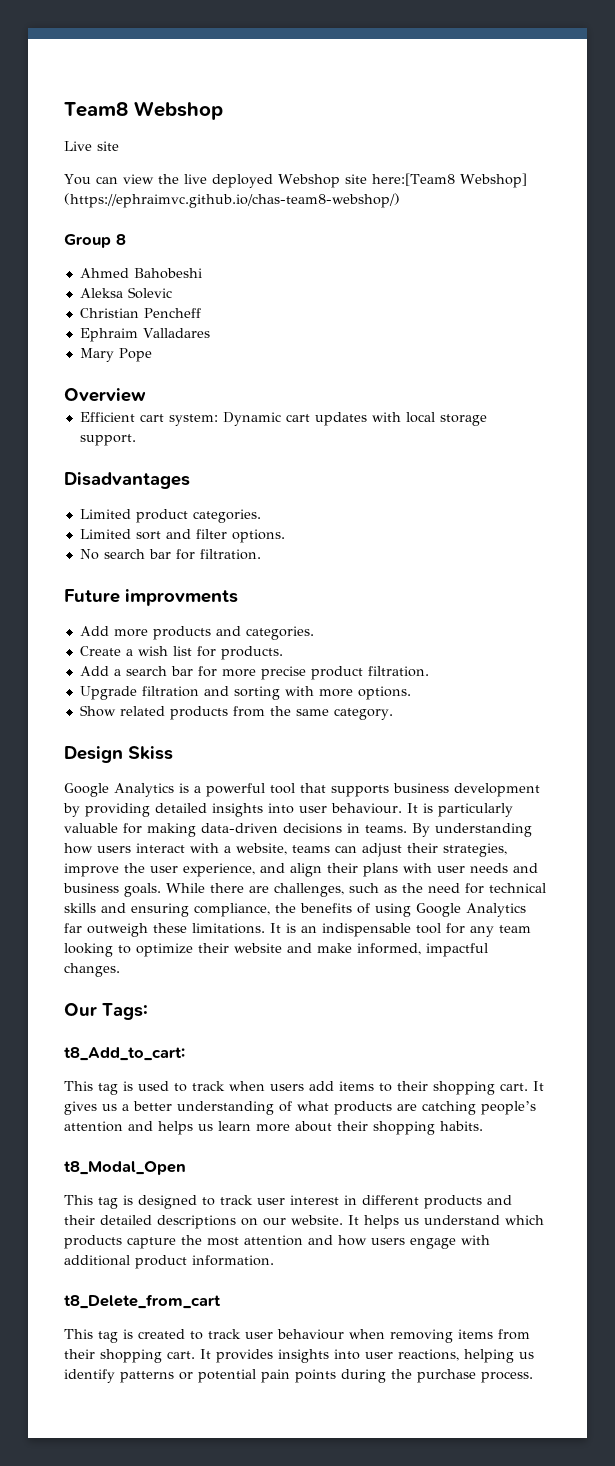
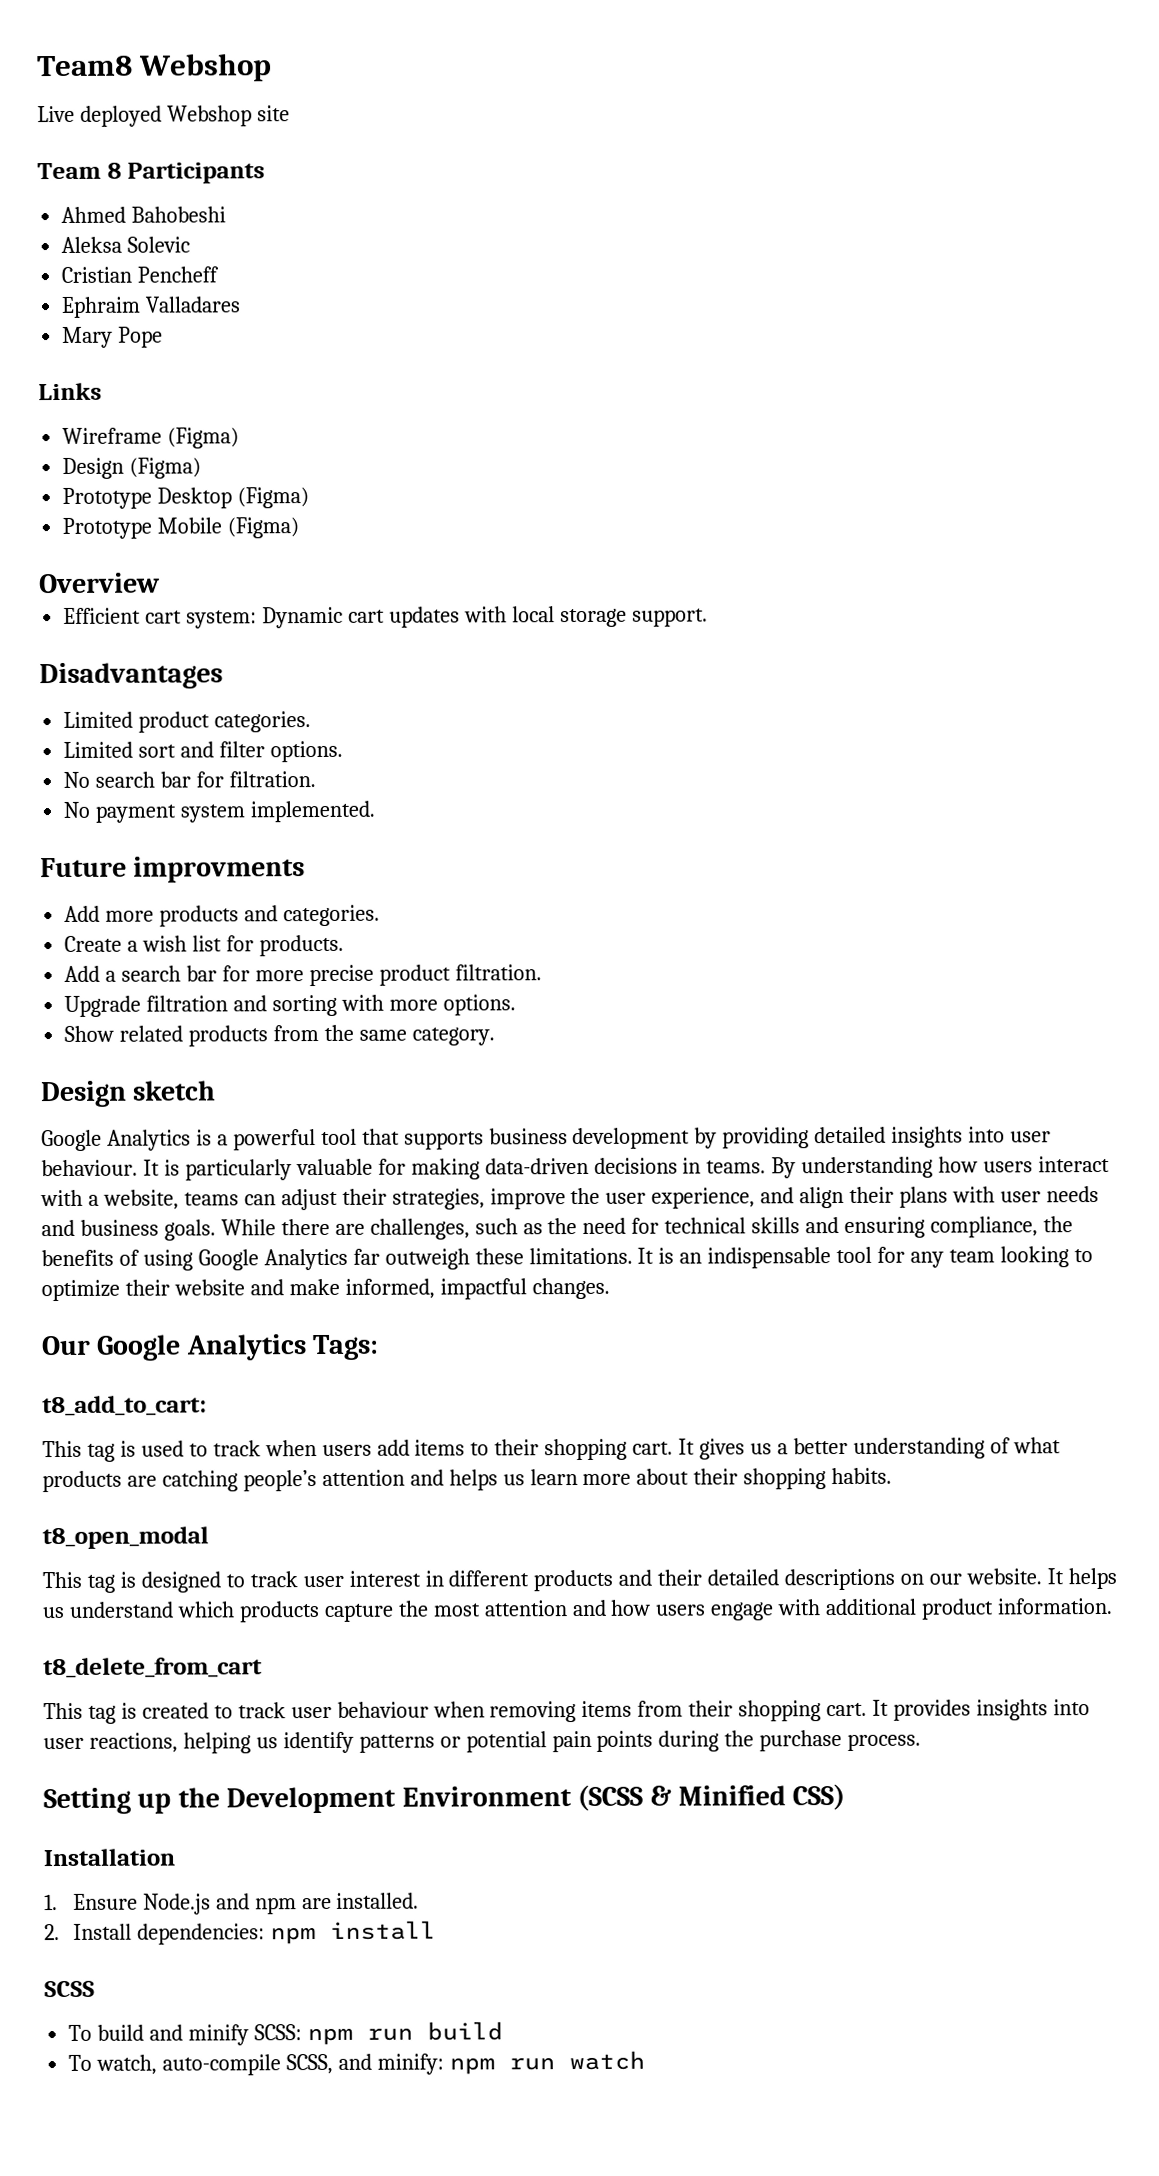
[97,141,119,151] [64,174,207,185] site // You can view the live -> (75, 114) none
[371,173,527,188] [64,193,400,208] [64,234,111,248] here:[Team8 Webshop] (https://ephraimvc.github.io/chas-team8-webshop/) // Group -> [37,162,101,180] // Team
(126, 239) none -> [127,162,266,184] Participants
[79,308,139,318] Christian -> [61,266,133,283] Cristian
(152, 355) none -> [38,382,102,401] [62,427,240,449] [62,457,202,479] [62,487,310,509] [62,517,300,539] // Links // Wireframe (Figma) // Design (Figma) // Prototype Desktop (Figma) // Prototype Mobile (Figma)
(261, 554) none -> [63,800,376,823] // No payment system implemented.
[128,746,173,760] Skiss -> [132,1080,217,1101] sketch
(97, 1009) none -> [96,1334,307,1361] Google Analytics
[64,1047,185,1061] t8_Add_to_cart: -> [42,1395,207,1417] t8_add_to_cart:
[64,1161,186,1175] t8_Modal_Open -> [42,1526,209,1550] t8_open_modal
[64,1294,221,1309] t8_Delete_from_cart -> [43,1657,263,1679] t8_delete_from_cart
(533, 1377) none -> [43,1783,846,1815] [43,1848,175,1867] [44,1892,420,1915] [44,1920,436,1945] [44,1980,95,1998] [68,2021,503,2046] [68,2050,645,2076] // Setting up the Development Environment (SCSS & Minified CSS) // Installation // 1. Ensure Node.js and npm are installed. // 2. Install dependencies: npm install // SCSS // To build and minify SCSS: npm run build // To watch, auto-compile SCSS, and minify: npm run watch

